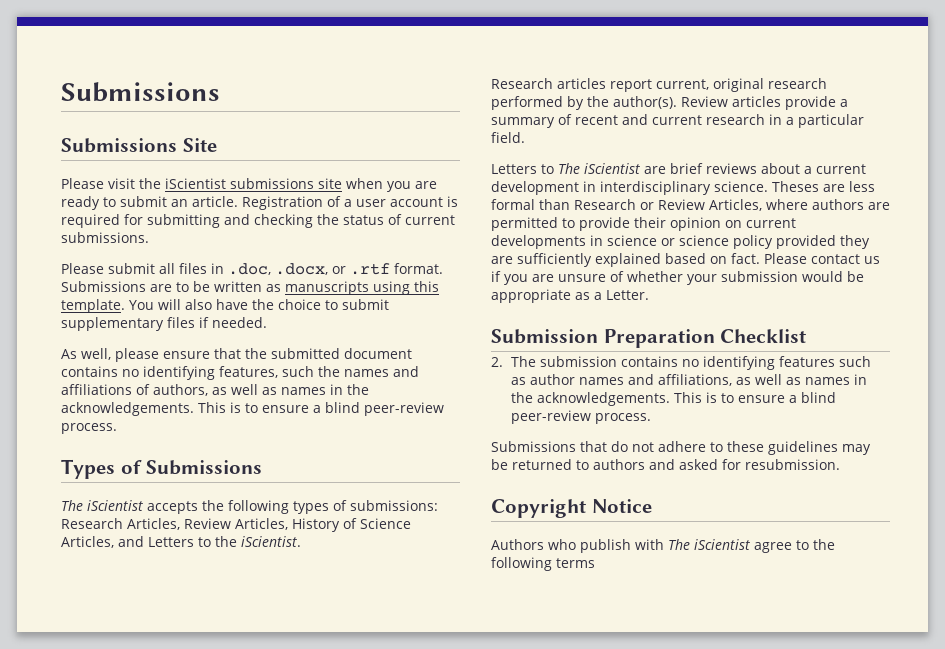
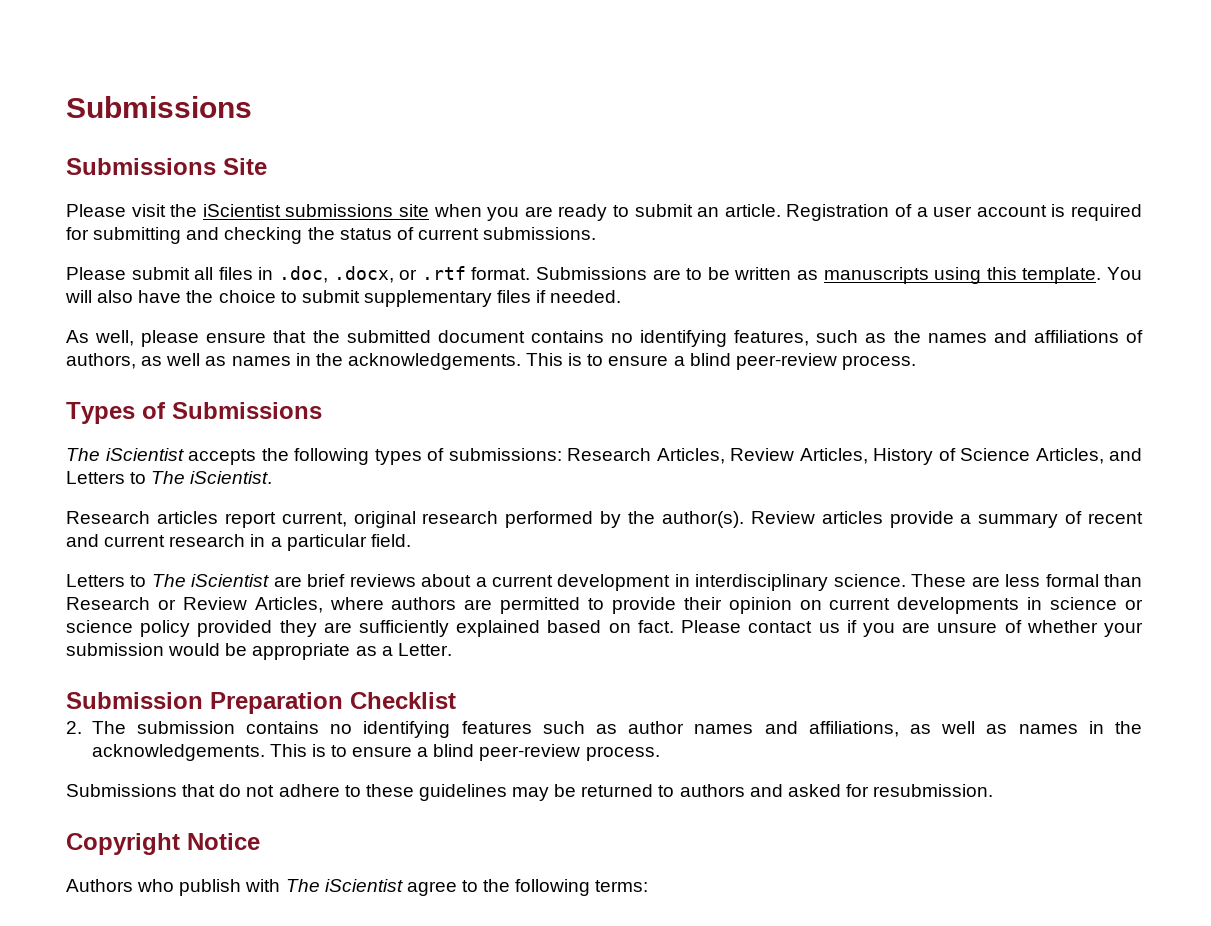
(314, 371) none -> [865,333,887,343] as
[215,536,237,547] the -> [151,471,186,484] The
[772,181,819,192] Theses -> [911,574,967,587] These
[556,558,595,568] terms -> [595,880,649,892] terms:

